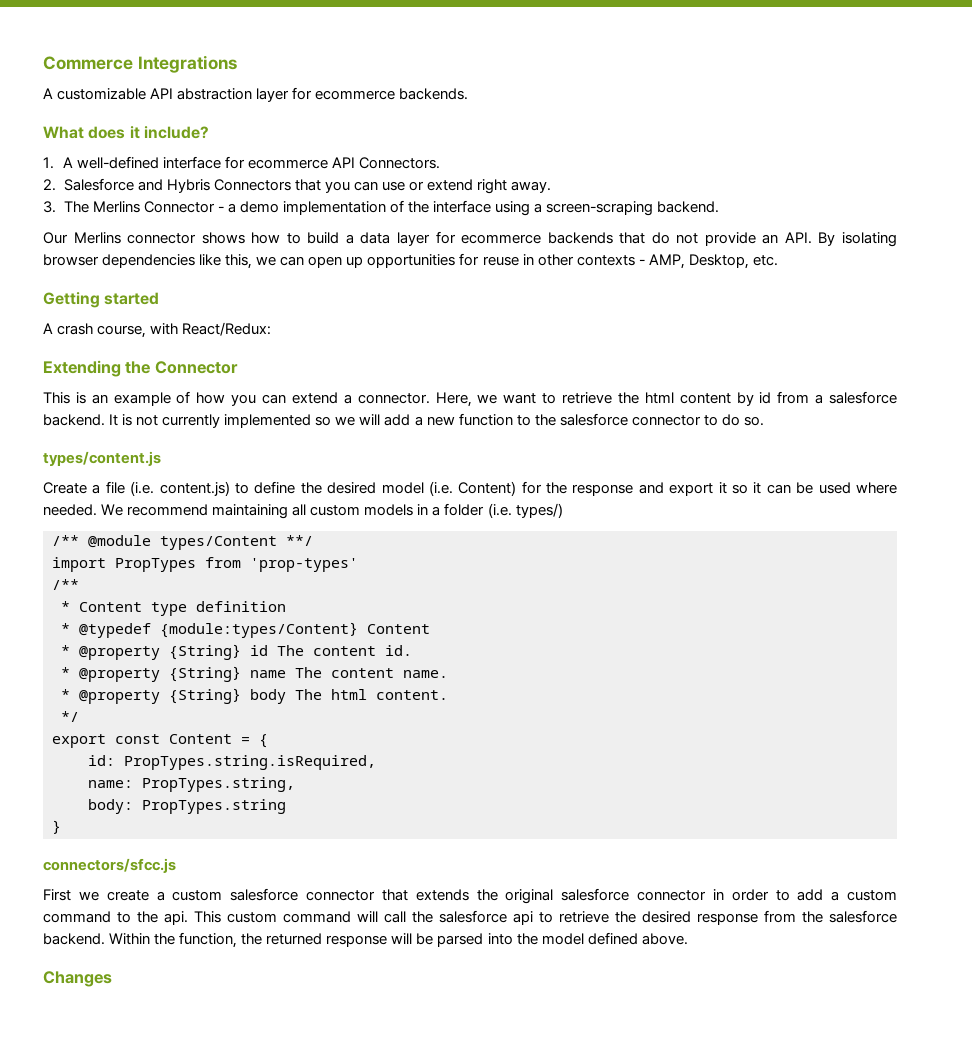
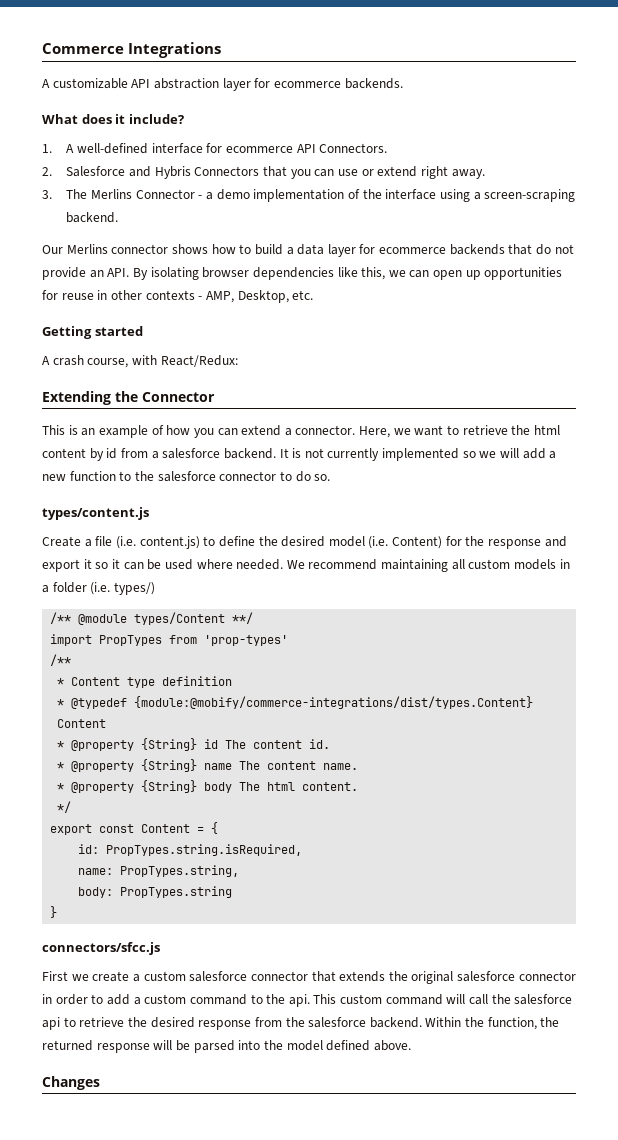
[160,622,358,638] {module:types/Content} -> [134,696,534,709] {module:@mobify/commerce-integrations/dist/types.Content}

